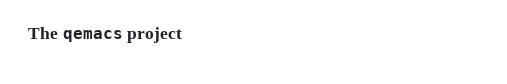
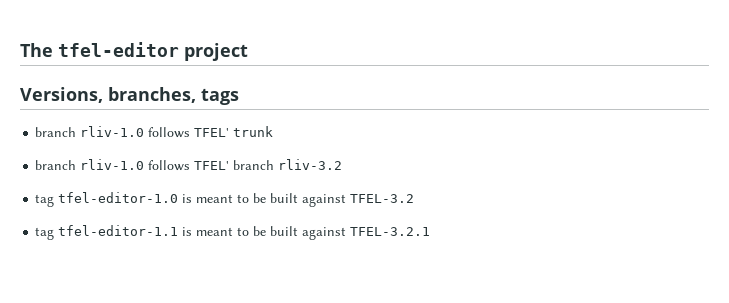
[62,30,123,42] qemacs -> [58,42,179,57] tfel-editor
(183, 35) none -> [20,87,239,105] [35,126,274,138] [35,159,343,171] [35,192,415,207] [35,225,431,240] // Versions, branches, tags // branch rliv-1.0 follows TFEL' trunk // branch rliv-1.0 follows TFEL' branch rliv-3.2 // tag tfel-editor-1.0 is meant to be built against TFEL-3.2 // tag tfel-editor-1.1 is meant to be built against TFEL-3.2.1

